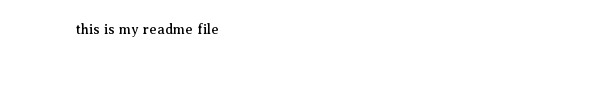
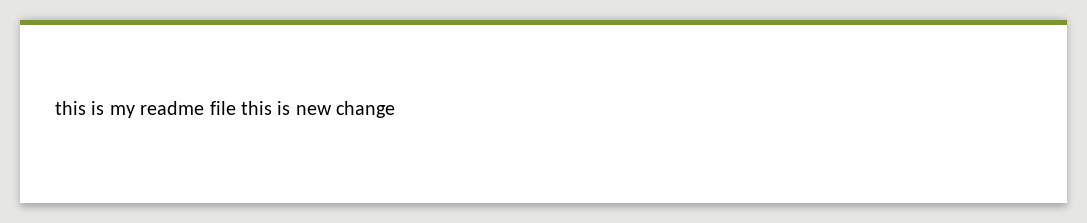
(219, 28) none -> [241,101,396,118] this is new change

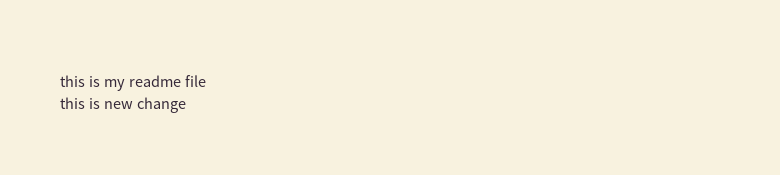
(236, 108) none -> (206, 81) //

